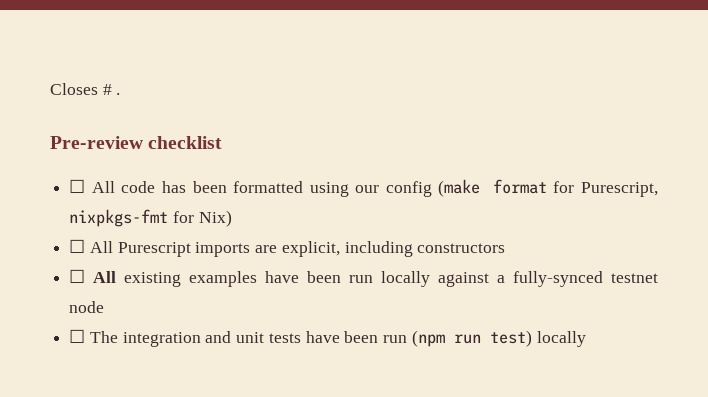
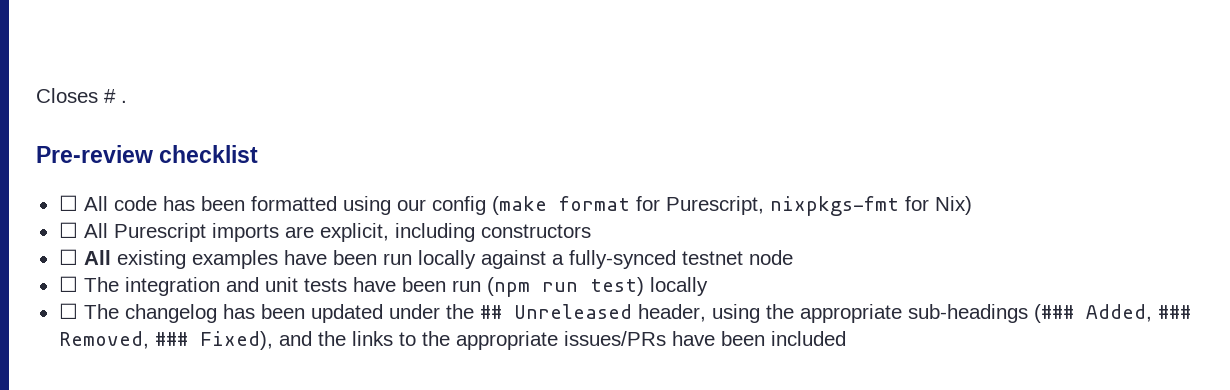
(586, 339) none -> [58,303,1191,323] [58,331,846,350] // ☐ The changelog has been updated under the ## Unreleased header, using the appropriate sub-headings (### Added, ### Removed, ### Fixed), and the links to the appropriate issues/PRs have been included

